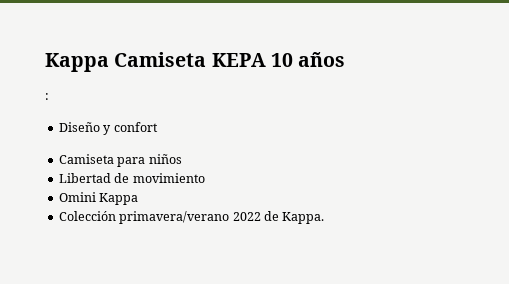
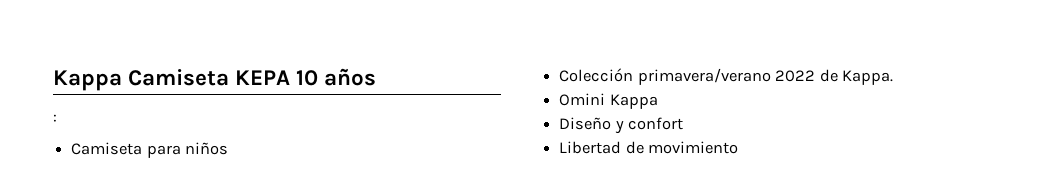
[58,122,158,135] // Diseño y confort -> (57, 118) none
[58,173,205,183] [58,192,139,205] // Libertad de movimiento // Omini Kappa -> (229, 148) none
(325, 218) none -> [559,93,658,109] [559,117,684,134] [559,141,739,154] // Omini Kappa // Diseño y confort // Libertad de movimiento

